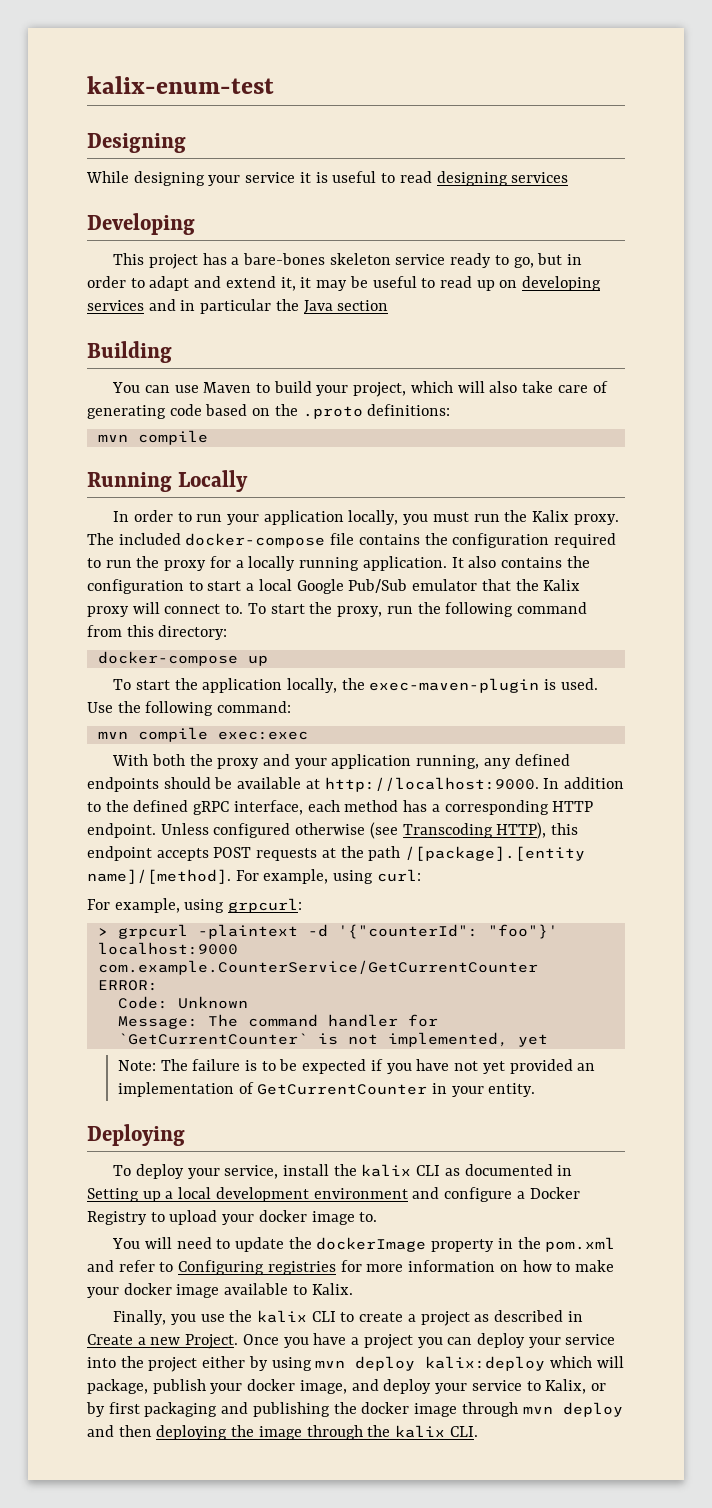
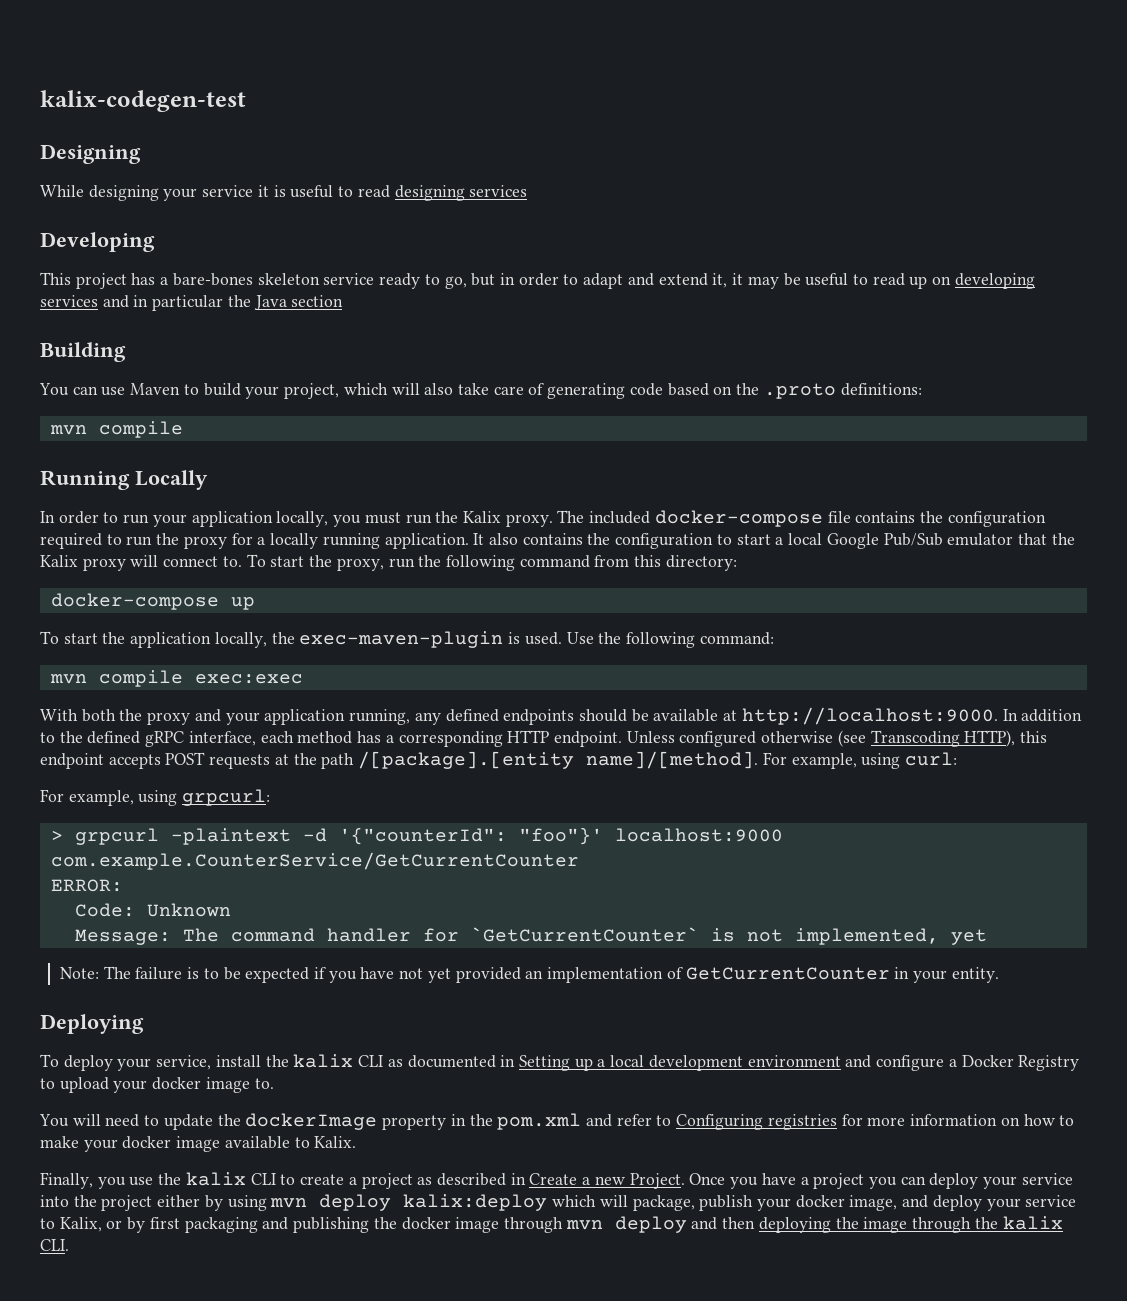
[87,76,274,94] kalix-enum-test -> [40,90,246,112] kalix-codegen-test

